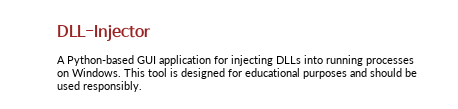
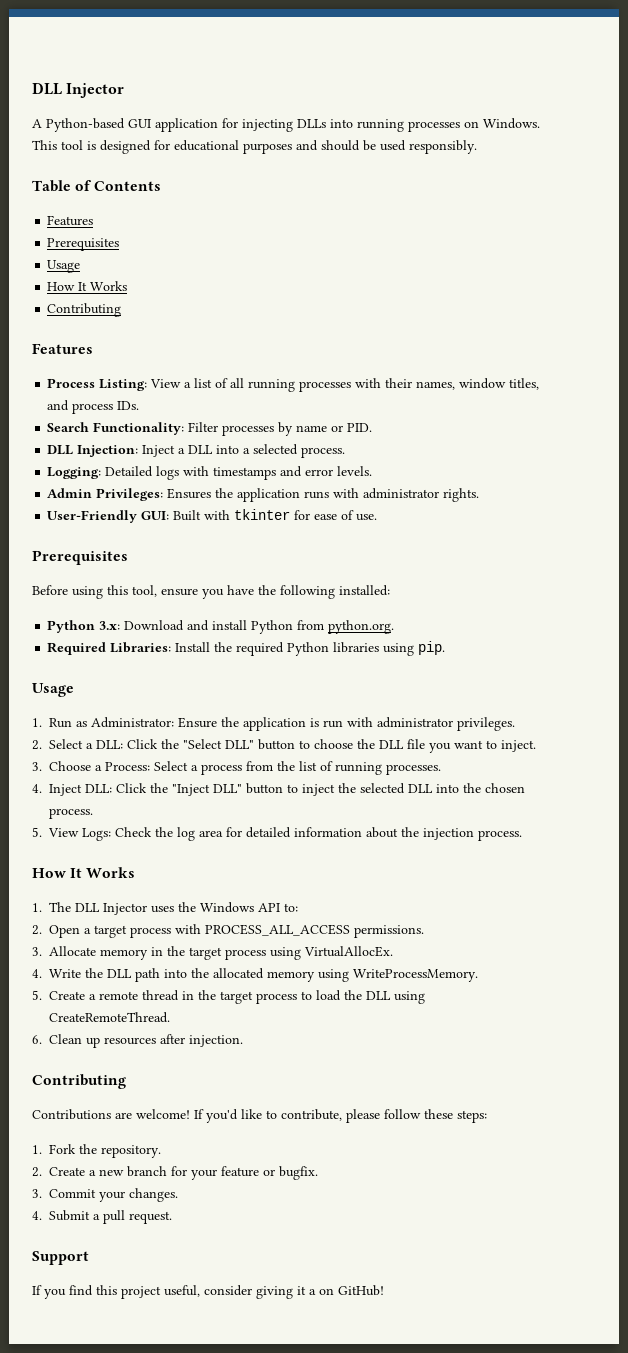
[57,24,151,42] DLL-Injector -> [32,82,125,98] DLL Injector
(142, 86) none -> [32,180,162,192] [47,215,94,226] [47,238,120,251] [47,260,81,273] [47,281,128,291] [47,303,122,317] [32,343,93,354] [47,378,540,392] [47,400,140,414] [47,422,373,436] [47,444,346,458] [47,466,373,480] [47,488,480,502] [47,509,378,523] [32,550,128,565] [32,585,390,599] [47,620,395,634] [47,641,446,656] [32,683,74,697] [32,717,515,731] [32,739,536,753] [32,761,441,775] [32,783,525,796] [49,808,93,819] [32,827,522,841] [32,867,136,878] [32,902,298,915] [32,924,424,938] [32,946,393,960] [32,968,478,982] [32,990,425,1004] [49,1012,170,1023] [32,1034,243,1048] [32,1074,126,1089] [32,1109,487,1123] [32,1144,161,1158] [32,1166,318,1180] [32,1188,178,1202] [32,1210,172,1224] [32,1251,89,1265] [32,1285,384,1299] // Table of Contents // Features // Prerequisites // Usage // How It Works // Contributing // Features // Process Listing: View a list of all running processes with their names, window titles, and process IDs. // Search Functionality: Filter processes by name or PID. // DLL Injection: Inject a DLL into a selected process. // Logging: Detailed logs with timestamps and error levels. // Admin Privileges: Ensures the application runs with administrator rights. // User-Friendly GUI: Built with tkinter for ease of use. // Prerequisites // Before using this tool, ensure you have the following installed: // Python 3.x: Download and install Python from python.org. // Required Libraries: Install the required Python libraries using pip. // Usage // 1. Run as Administrator: Ensure the application is run with administrator privileges. // 2. Select a DLL: Click the "Select DLL" button to choose the DLL file you want to inject. // 3. Choose a Process: Select a process from the list of running processes. // 4. Inject DLL: Click the "Inject DLL" button to inject the selected DLL into the chosen process. // 5. View Logs: Check the log area for detailed information about the injection process. // How It Works // 1. The DLL Injector uses the Windows API to: // 2. Open a target process with PROCESS_ALL_ACCESS permissions. // 3. Allocate memory in the target process using VirtualAllocEx. // 4. Write the DLL path into the allocated memory using WriteProcessMemory. // 5. Create a remote thread in the target process to load the DLL using CreateRemoteThread. // 6. Clean up resources after injection. // Contributing // Contributions are welcome! If you'd like to contribute, please follow these steps: // 1. Fork the repository. // 2. Create a new branch for your feature or bugfix. // 3. Commit your changes. // 4. Submit a pull request. // Support // If you find this project useful, consider giving it a on GitHub!

